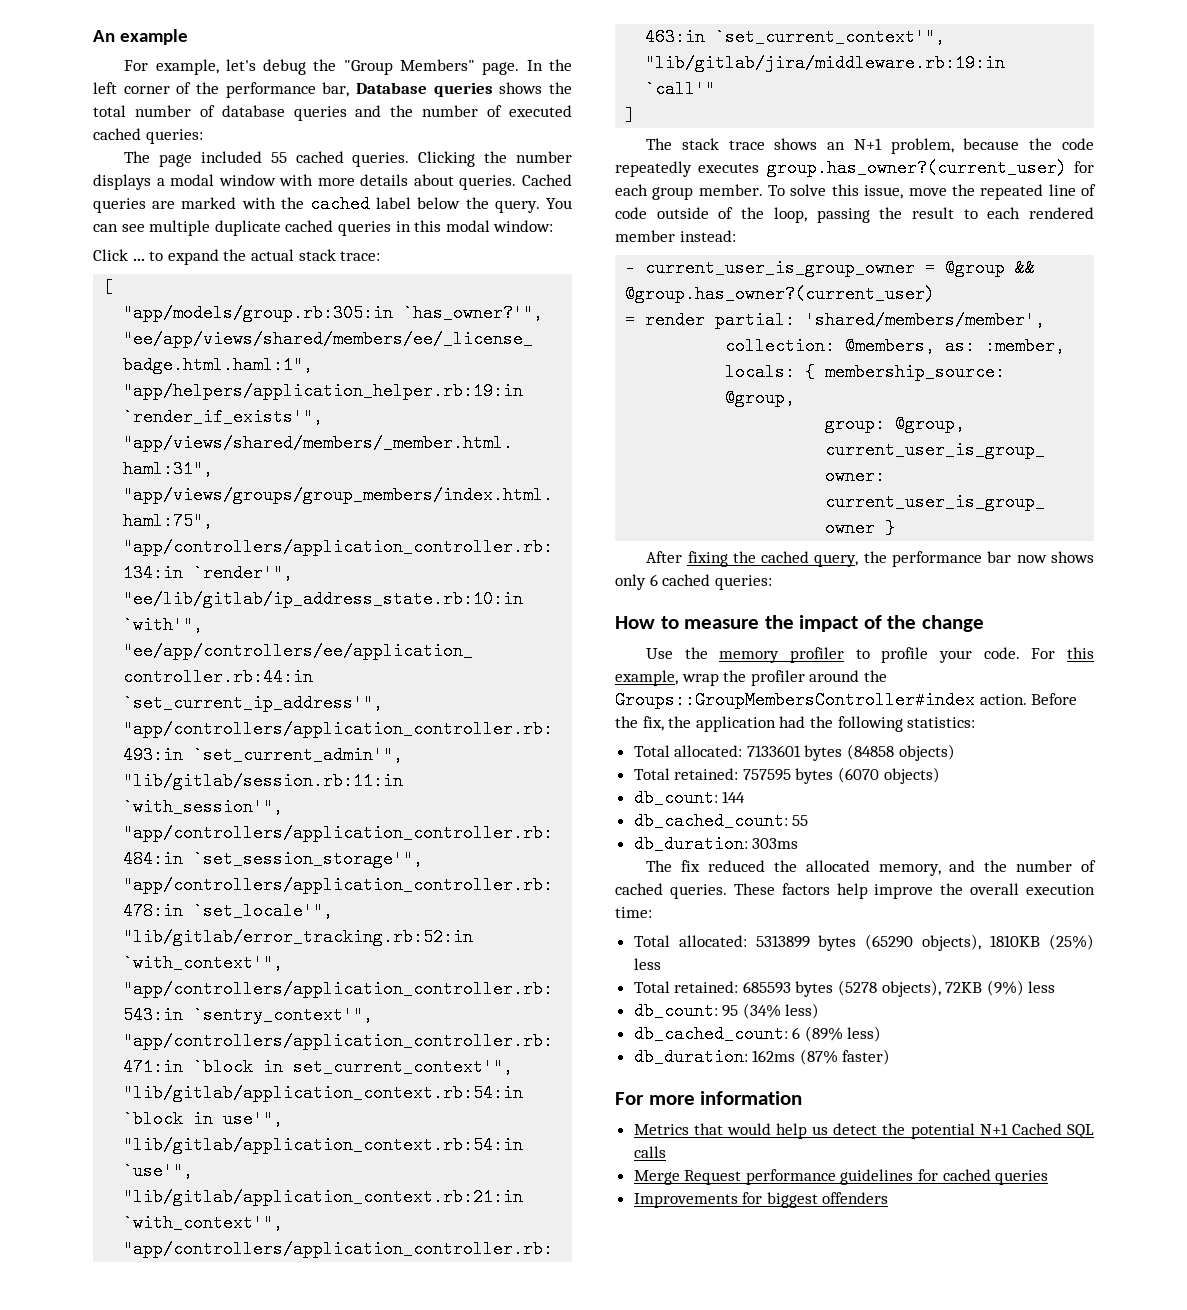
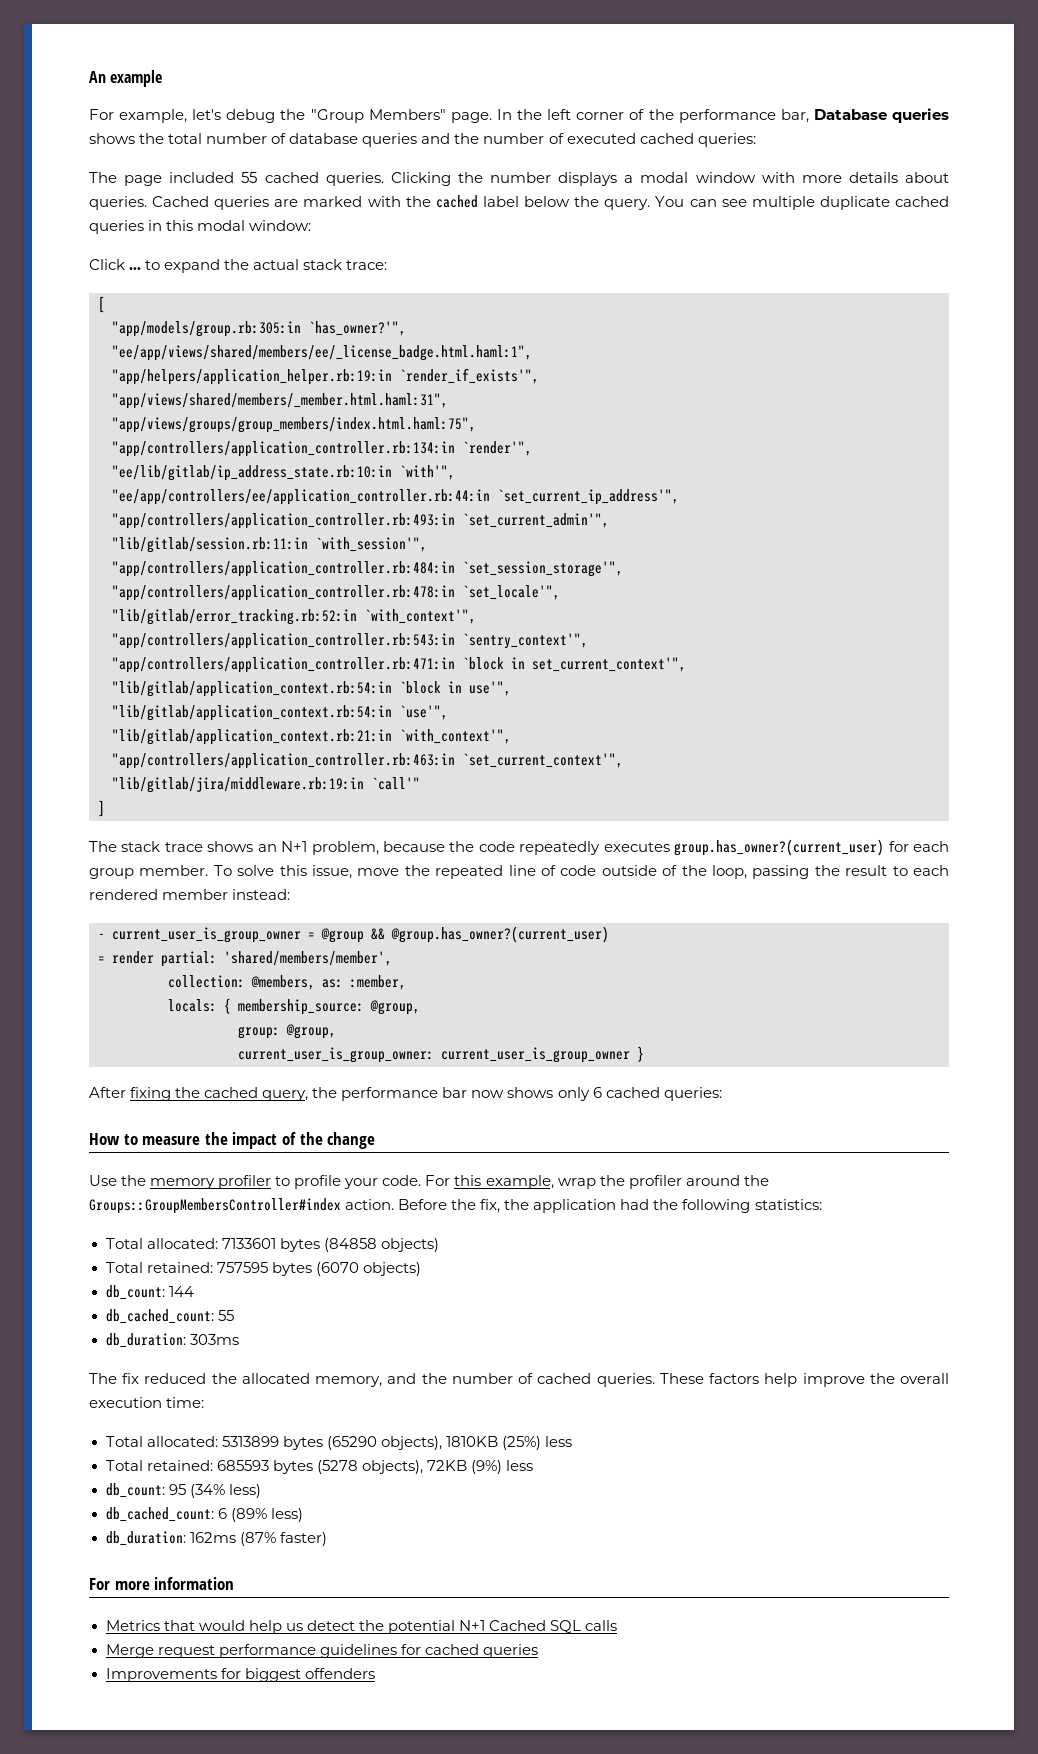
[684,1170,742,1185] Request -> [157,1645,215,1658] request

